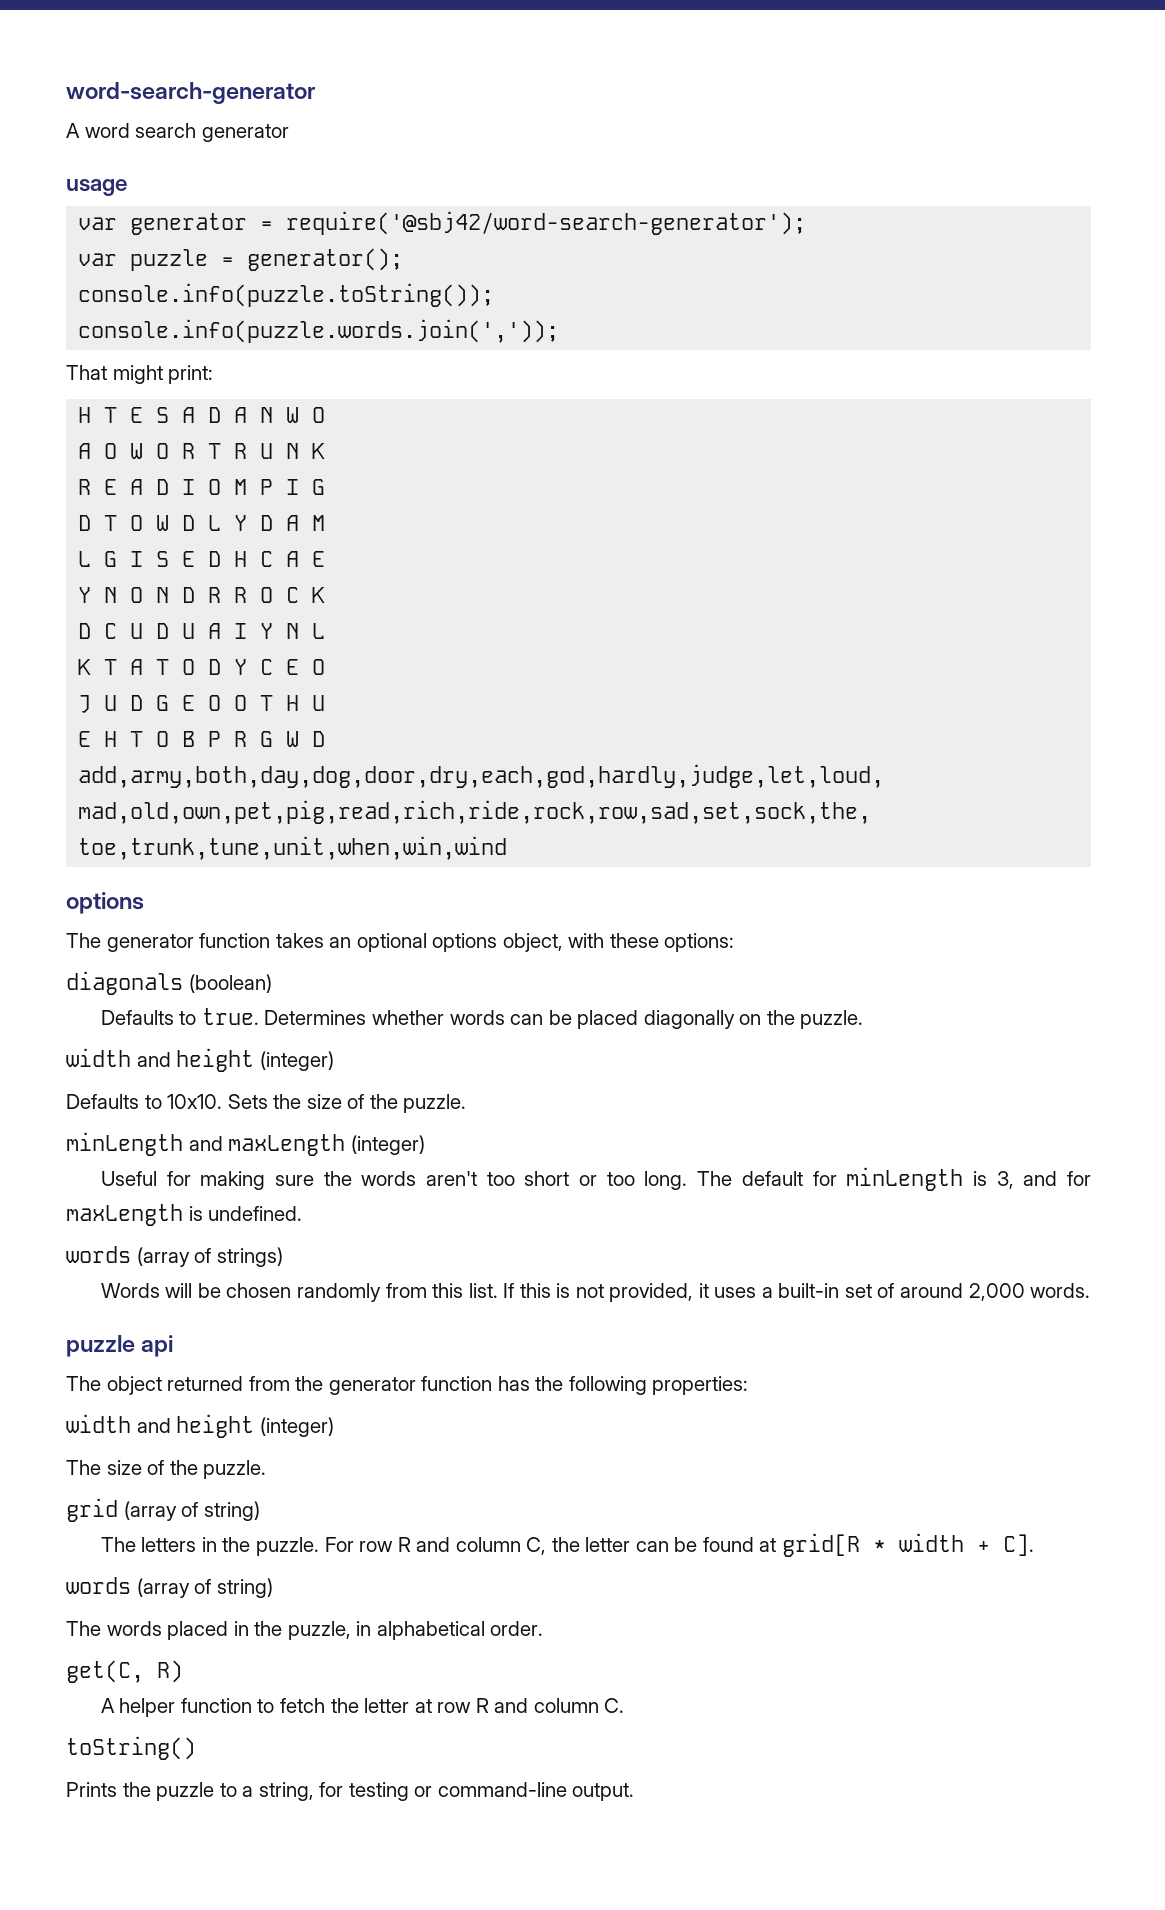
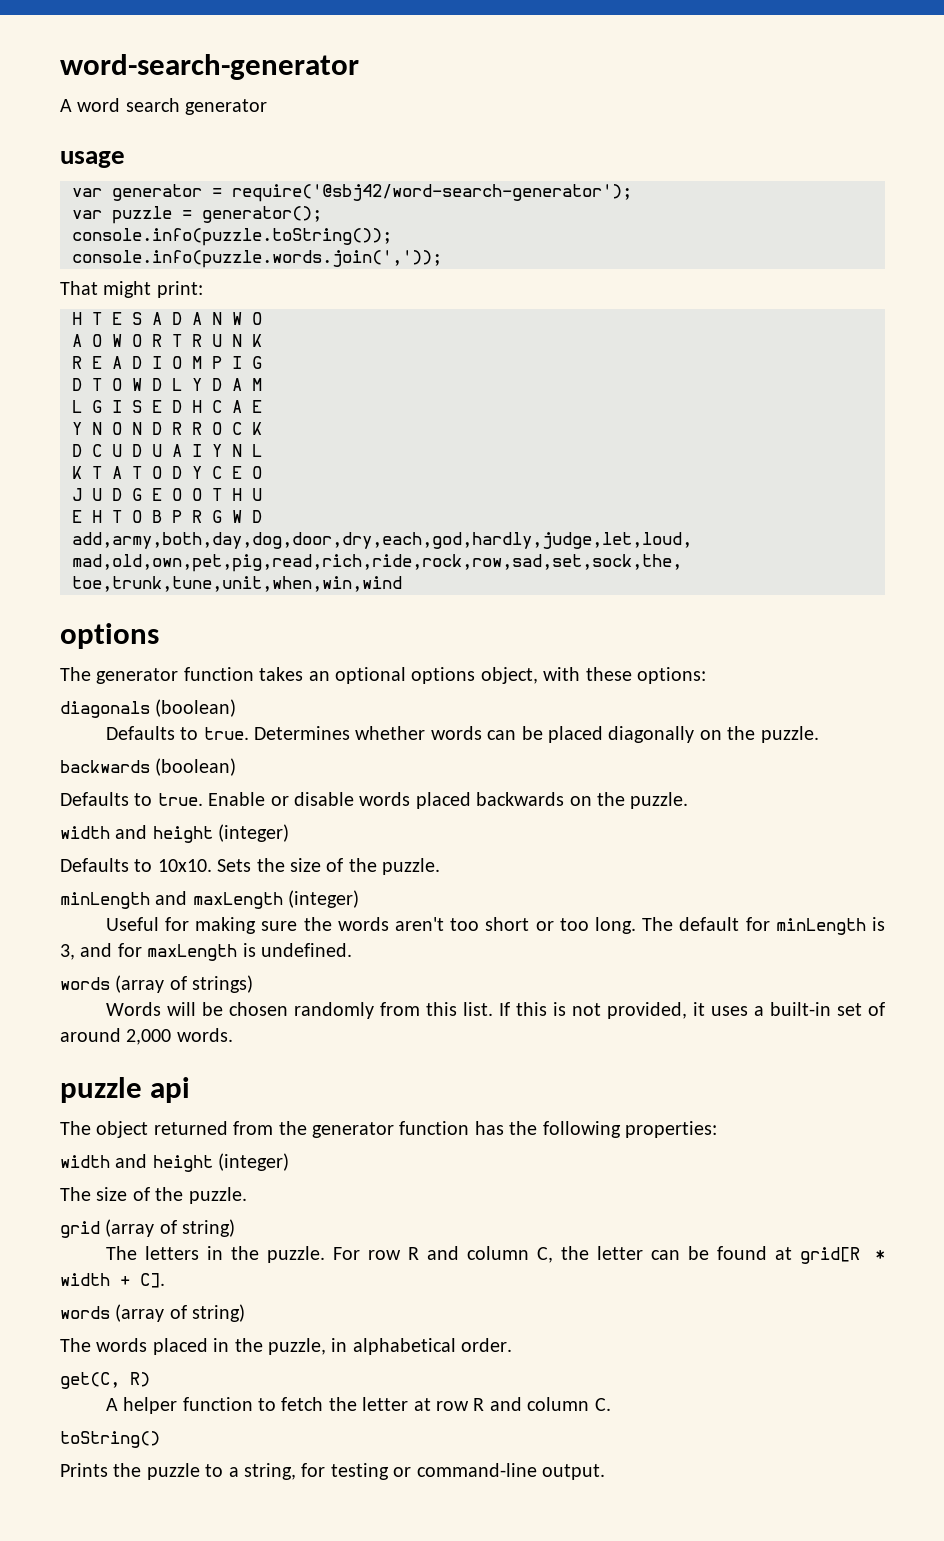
(864, 1019) none -> [60,758,237,776] [60,792,689,809] // backwards (boolean) // Defaults to true. Enable or disable words placed backwards on the puzzle.

